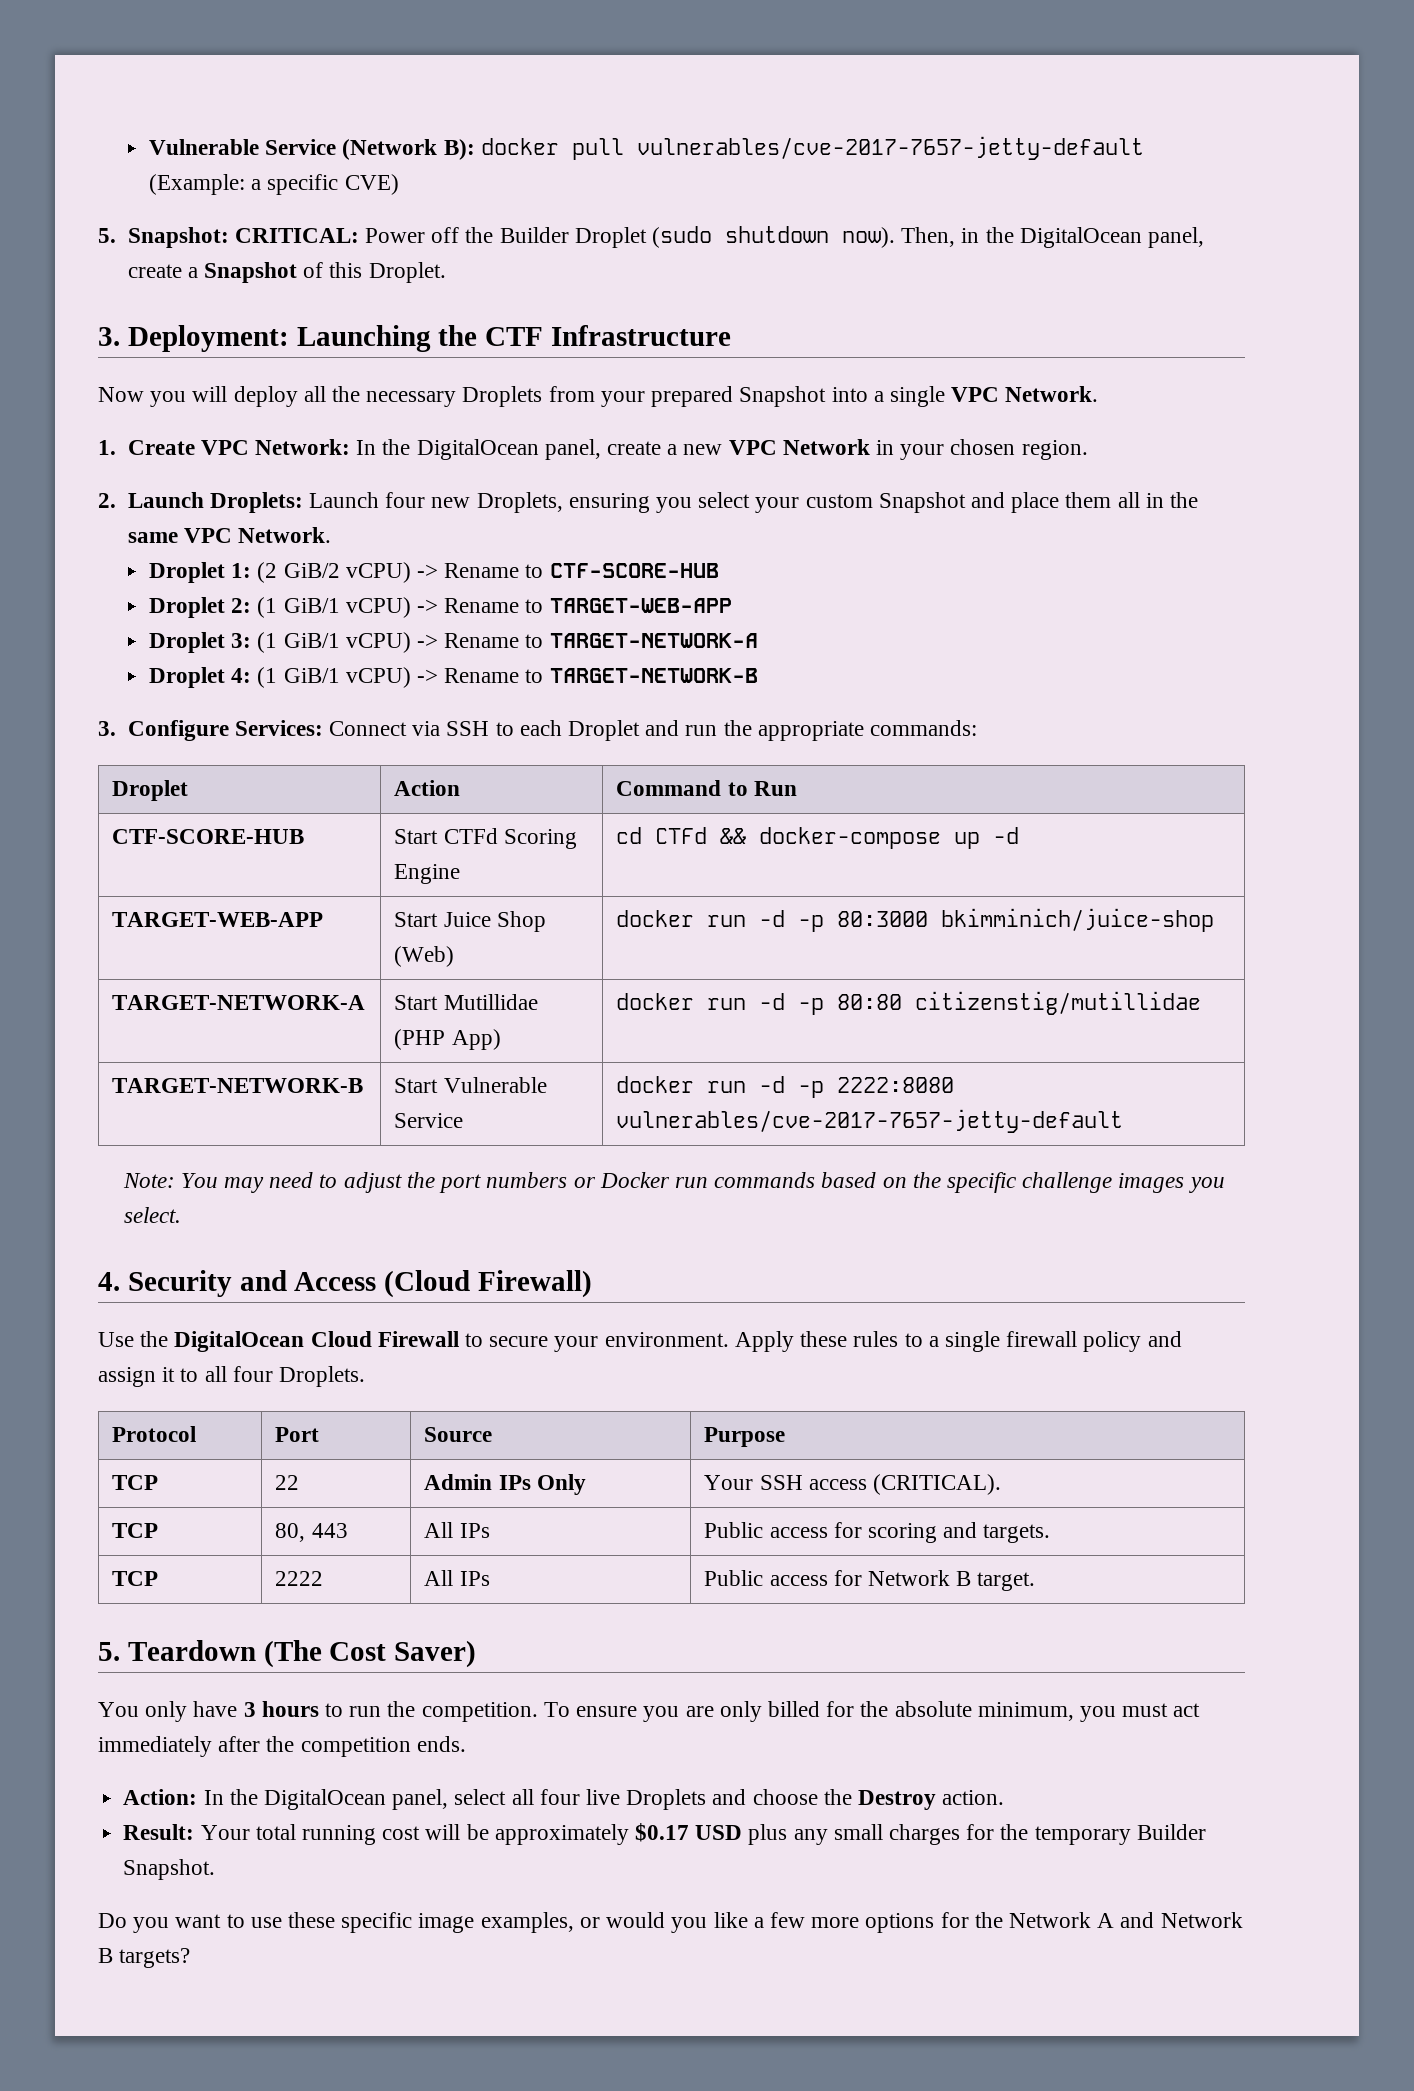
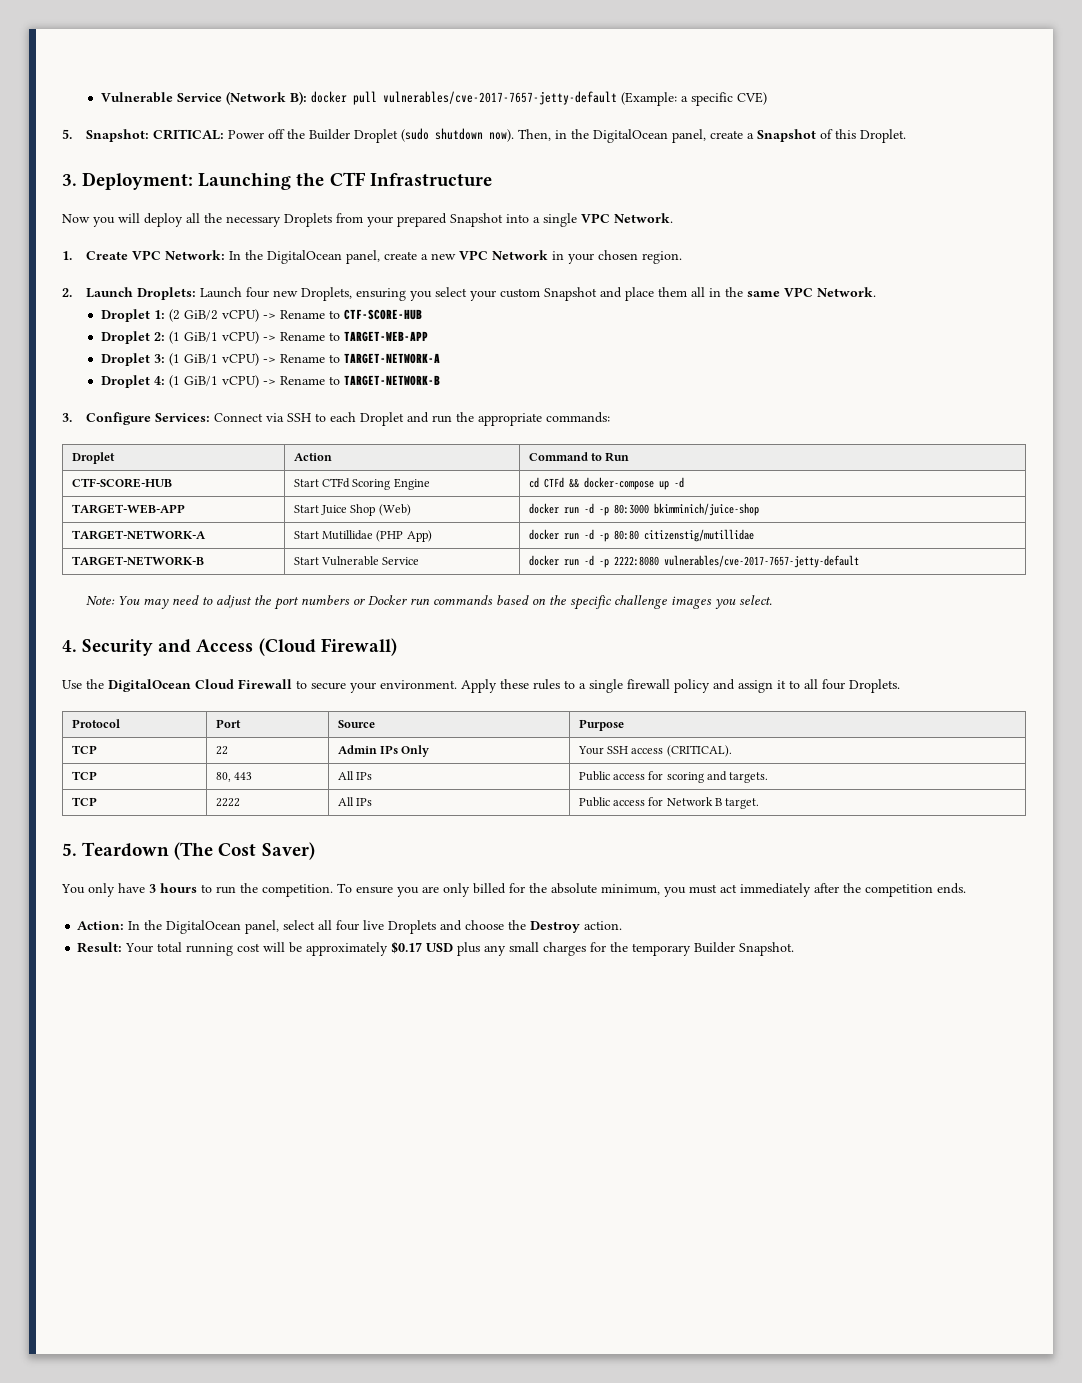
[98,1912,1243,1933] [98,1948,191,1968] // Do you want to use these specific image examples, or would you like a few more options for the Network A and Network B targets? -> (795, 949) none

